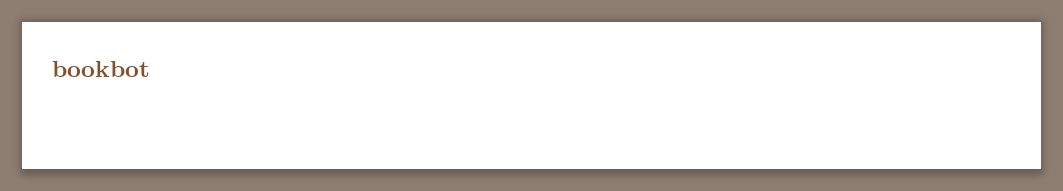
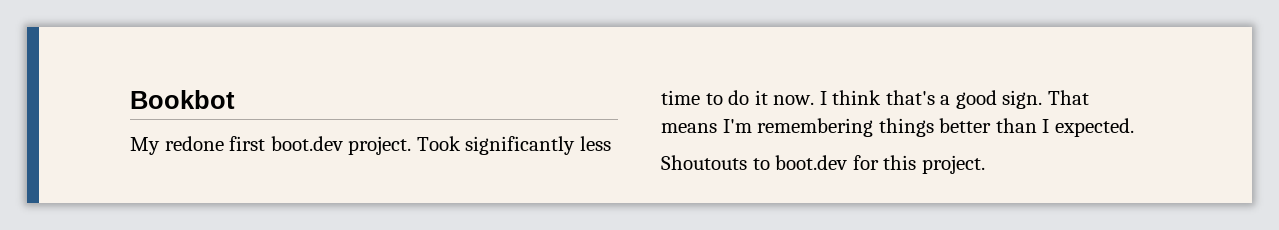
[52,61,150,77] bookbot -> [130,90,235,109] [130,136,611,155] [661,90,1089,109] [661,118,1134,137] [661,155,985,174] Bookbot // My redone first boot.dev project. Took significantly less time to do it now. I think that's a good sign. That means I'm remembering things better than I expected. // Shoutouts to boot.dev for this project.

